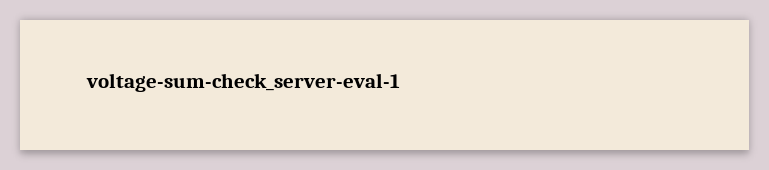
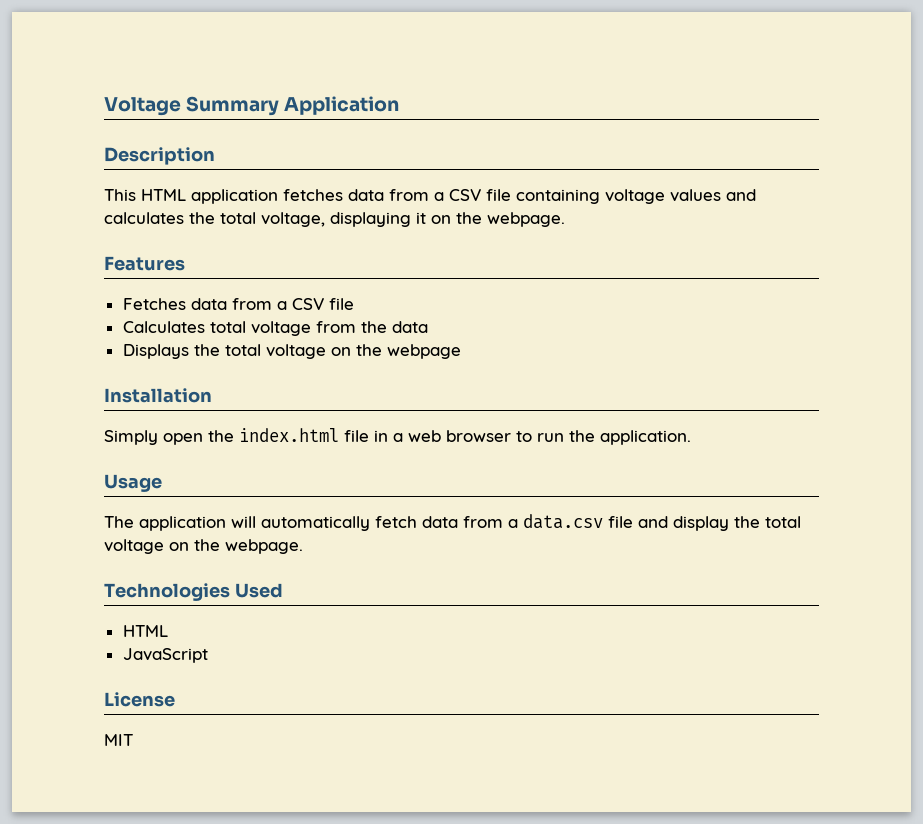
[86,73,400,92] voltage-sum-check_server-eval-1 -> [104,96,400,116] [104,147,215,165] [104,189,756,204] [104,212,565,227] [104,256,185,271] [122,298,354,310] [122,321,428,336] [122,344,461,359] [104,388,212,403] [104,428,691,445] [104,474,162,492] [104,514,801,531] [104,539,303,554] [104,583,283,601] [122,625,168,637] [122,648,208,663] [104,692,175,707] [104,734,133,746] Voltage Summary Application // Description // This HTML application fetches data from a CSV file containing voltage values and calculates the total voltage, displaying it on the webpage. // Features // Fetches data from a CSV file // Calculates total voltage from the data // Displays the total voltage on the webpage // Installation // Simply open the index.html file in a web browser to run the application. // Usage // The application will automatically fetch data from a data.csv file and display the total voltage on the webpage. // Technologies Used // HTML // JavaScript // License // MIT

